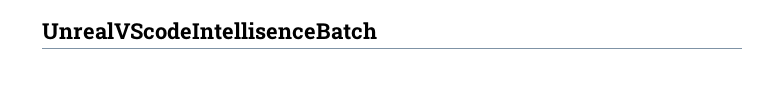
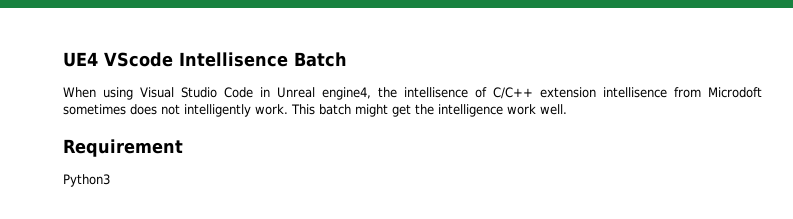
[42,22,377,40] UnrealVScodeIntellisenceBatch -> [63,52,347,67] [63,87,762,100] [63,104,567,117] [63,139,183,157] [63,174,110,187] UE4 VScode Intellisence Batch // When using Visual Studio Code in Unreal engine4, the intellisence of C/C++ extension intellisence from Microdoft sometimes does not intelligently work. This batch might get the intelligence work well. // Requirement // Python3

